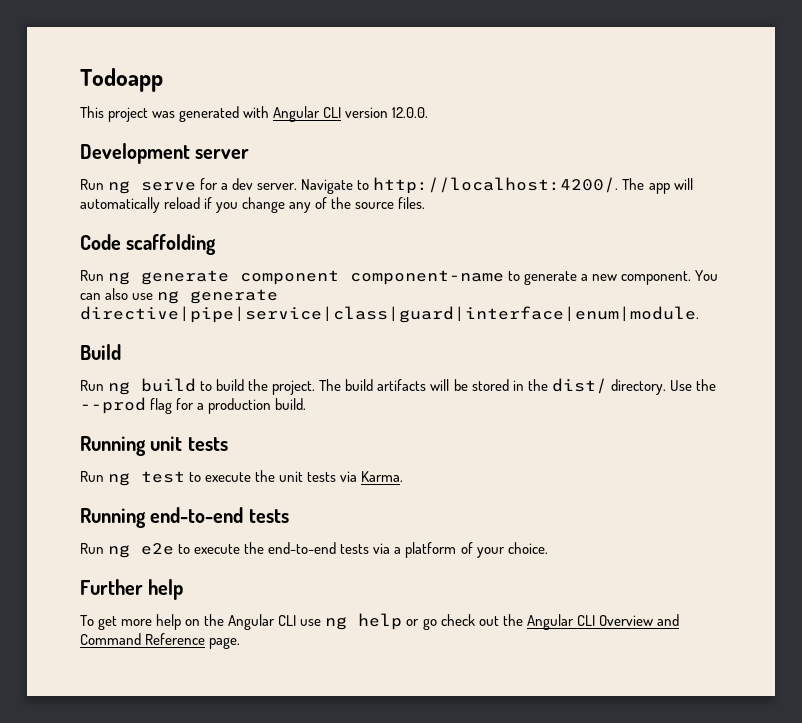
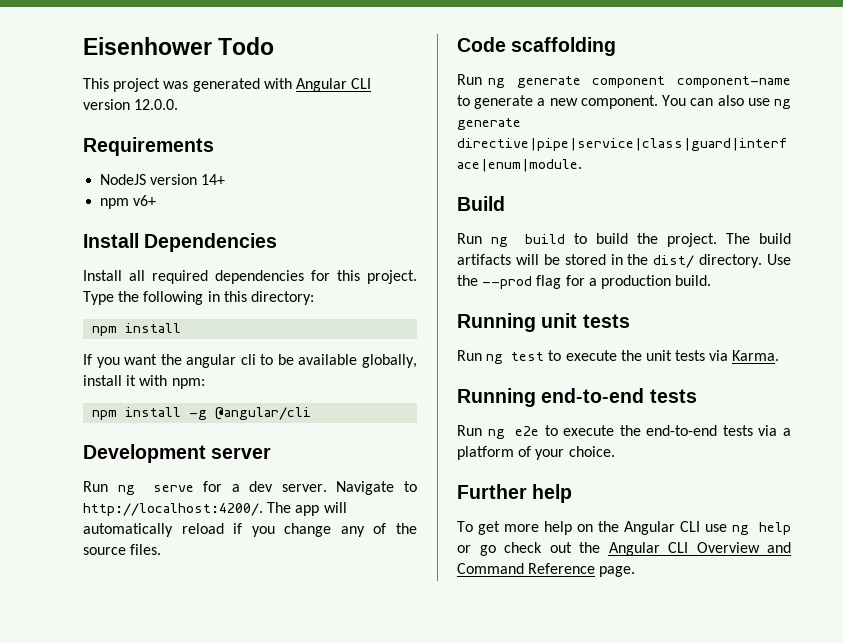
[80,68,163,92] Todoapp -> [83,37,275,55] Eisenhower Todo
(429, 112) none -> [83,137,214,156] [100,174,226,185] [100,195,157,209] [83,233,278,252] [83,270,417,284] [83,291,314,305] [92,323,182,336] [83,354,417,368] [83,375,205,389] [92,407,312,420] // Requirements // NodeJS version 14+ // npm v6+ // Install Dependencies // Install all required dependencies for this project. Type the following in this directory: // npm install // If you want the angular cli to be available globally, install it with npm: // npm install -g @angular/cli

